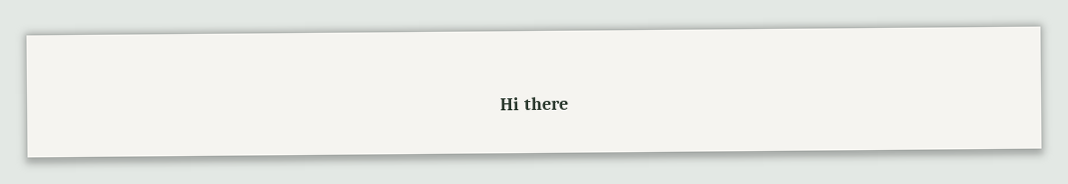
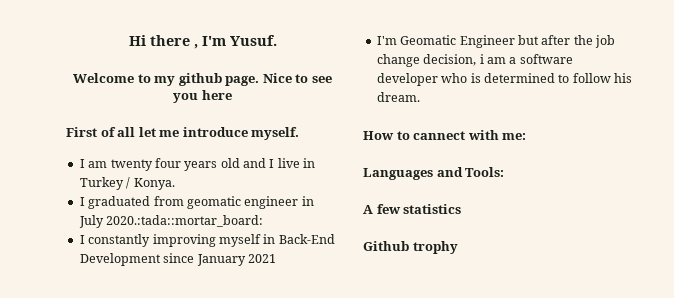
(569, 103) none -> [193,35,277,49] [73,73,332,86] [173,90,232,103] [66,127,300,140] [79,158,316,171] [79,177,175,190] [79,196,314,209] [78,215,264,228] [79,234,335,247] [79,253,276,266] [376,35,615,48] [376,54,573,67] [376,73,632,86] [376,92,420,102] [363,130,527,140] [363,167,505,180] [363,204,462,214] [363,241,458,254] , I'm Yusuf. // Welcome to my github page. Nice to see you here // First of all let me introduce myself. // I am twenty four years old and I live in Turkey / Konya. // I graduated from geomatic engineer in July 2020.:tada::mortar_board: // I constantly improving myself in Back-End Development since January 2021 // I'm Geomatic Engineer but after the job change decision, i am a software developer who is determined to follow his dream. // How to cannect with me: // Languages and Tools: // A few statistics // Github trophy

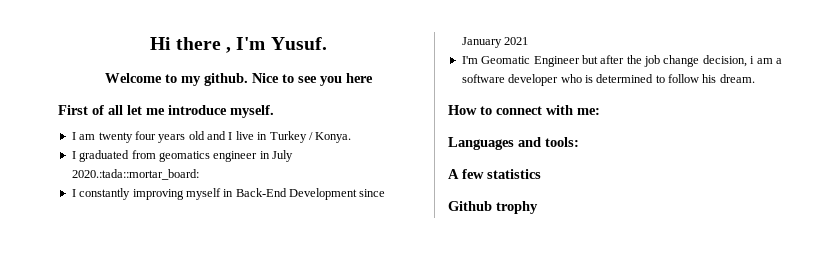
[178,73,260,86] github page. -> [204,73,248,86] github.
[186,196,241,209] geomatic -> [158,151,210,162] geomatics
[413,131,466,140] cannect -> [496,106,542,115] connect
[465,167,505,177] Tools: -> [545,137,579,147] tools:

